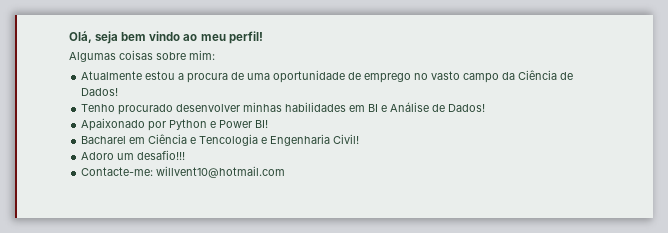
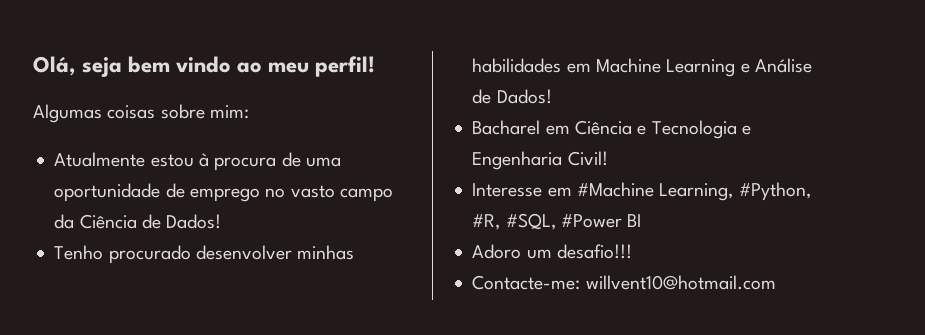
[178,73,185,80] a -> [198,153,209,167] à
[368,104,379,112] BI -> [595,58,736,77] Machine Learning
[81,118,269,131] // Apaixonado por Python e Power BI! -> (552, 96) none
[199,134,259,146] Tencologia -> [651,120,737,139] Tecnologia
(360, 139) none -> [472,182,811,201] [472,213,642,230] // Interesse em #Machine Learning, #Python, #R, #SQL, #Power BI

